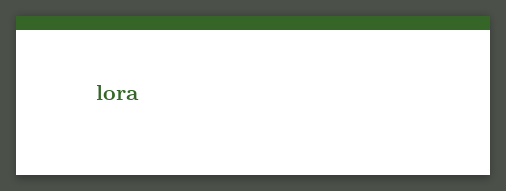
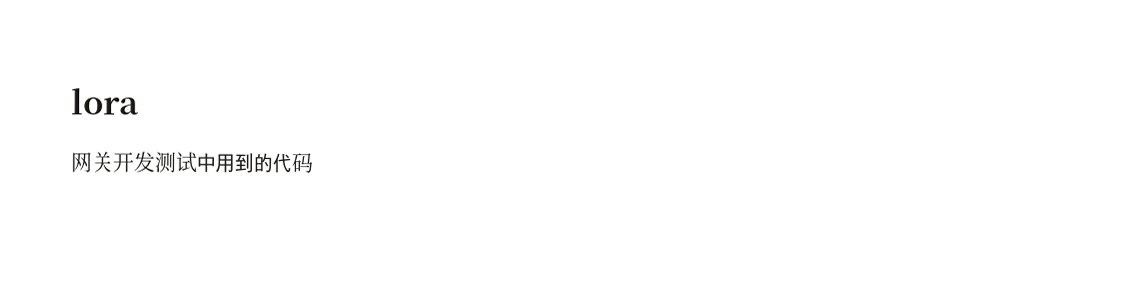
(139, 92) none -> [70,151,313,174] // 网关开发测试中用到的代码

